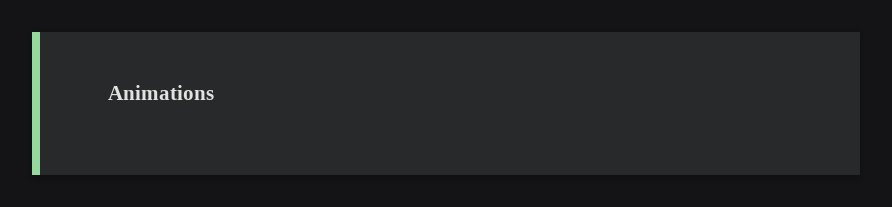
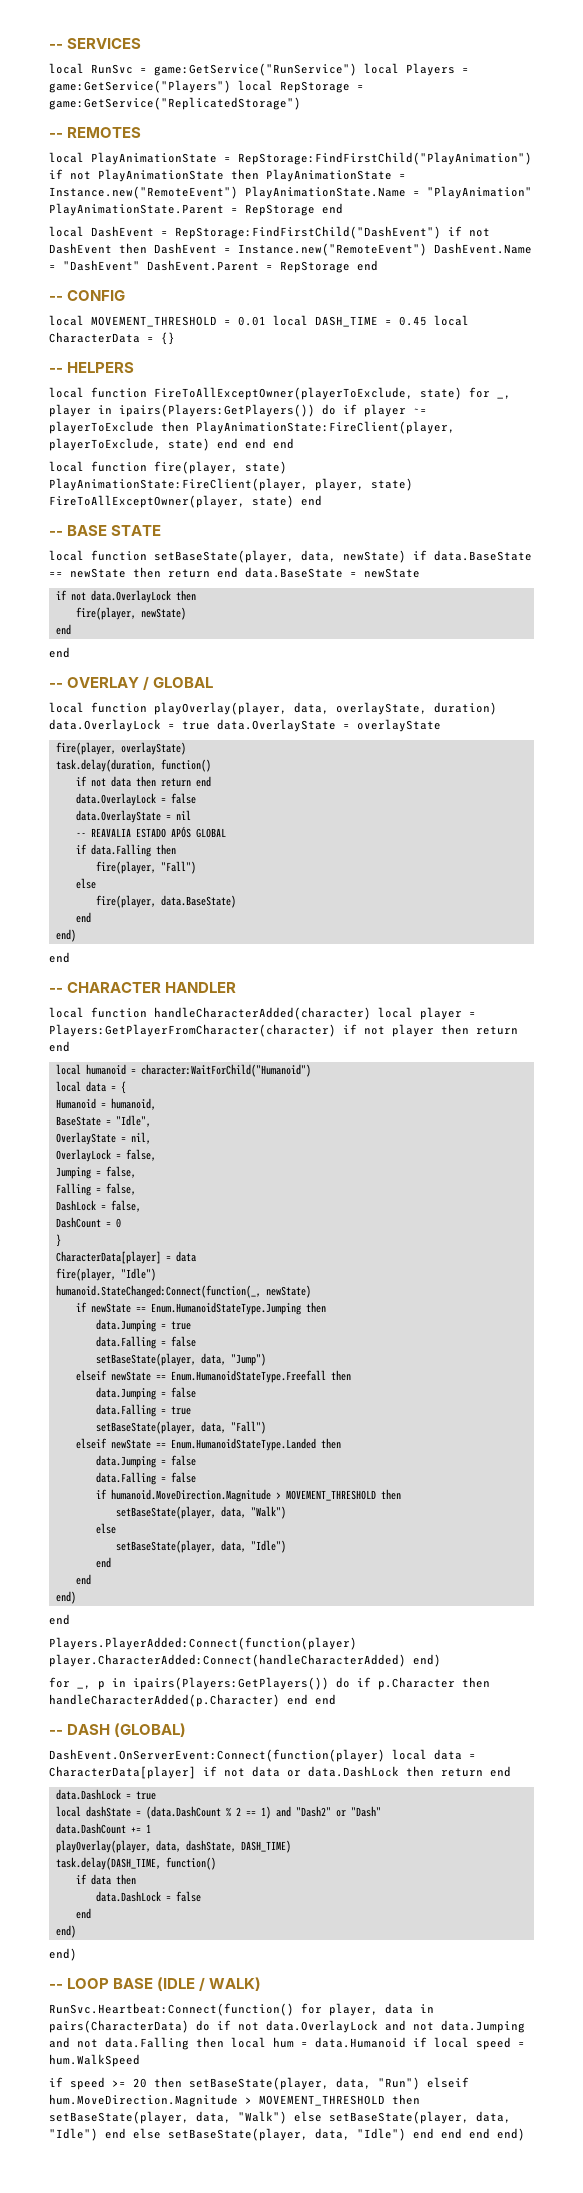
[108,85,214,100] Animations -> [49,38,142,49] [49,63,469,76] [49,80,364,93] [49,97,301,110] [49,127,142,138] [49,152,532,165] [49,169,406,182] [49,186,532,199] [49,203,343,216] [49,226,490,239] [49,243,532,256] [49,260,378,273] [49,290,126,301] [49,315,469,327] [49,332,175,345] [49,362,135,373] [49,387,511,400] [49,404,427,417] [49,421,455,434] [49,438,294,451] [49,461,287,474] [49,478,413,491] [49,495,322,508] [49,525,162,536] [49,550,532,563] [49,567,420,578] [55,590,196,603] [75,607,186,620] [55,624,71,635] [49,647,70,658] [49,676,214,690] [49,702,497,715] [49,719,441,732] [55,742,186,755] [55,759,211,772] [75,776,211,787] [75,793,196,806] [75,810,191,823] [75,827,226,838] [75,844,176,857] [95,861,196,874] [75,878,96,889] [95,895,236,908] [75,912,91,923] [55,929,76,942] [49,952,70,963] [49,982,237,993] [49,1007,476,1020] [49,1024,518,1037] [49,1041,70,1052] [55,1064,311,1077] [55,1081,126,1094] [55,1098,156,1110] [55,1115,151,1127] [55,1132,151,1145] [55,1149,156,1162] [55,1166,136,1179] [55,1183,136,1196] [55,1200,141,1212] [55,1217,121,1228] [55,1234,61,1247] [55,1251,196,1264] [55,1268,156,1281] [55,1285,311,1298] [75,1302,326,1315] [95,1319,191,1332] [95,1336,196,1349] [95,1353,266,1366] [75,1370,351,1383] [95,1387,196,1400] [95,1404,191,1417] [95,1421,266,1434] [75,1438,341,1451] [95,1455,196,1468] [95,1472,196,1485] [95,1489,401,1502] [115,1506,286,1519] [95,1523,116,1534] [115,1540,286,1553] [95,1557,111,1568] [75,1574,91,1585] [55,1591,76,1604] [49,1614,70,1625] [49,1637,357,1650] [49,1654,441,1667] [49,1677,490,1690] [49,1694,336,1707] [49,1723,187,1737] [49,1749,476,1762] [49,1766,511,1779] [55,1789,156,1800] [55,1806,381,1819] [55,1823,151,1834] [55,1840,291,1853] [55,1857,216,1870] [75,1874,136,1885] [95,1891,201,1902] [75,1908,91,1919] [55,1925,76,1938] [49,1948,77,1961] [49,1977,262,1991] [49,2003,434,2016] [49,2020,525,2033] [49,2037,525,2050] [49,2054,140,2067] [49,2077,469,2090] [49,2094,420,2107] [49,2111,511,2124] [49,2128,525,2141] -- SERVICES // local RunSvc = game:GetService("RunService") local Players = game:GetService("Players") local RepStorage = game:GetService("ReplicatedStorage") // -- REMOTES // local PlayAnimationState = RepStorage:FindFirstChild("PlayAnimation") if not PlayAnimationState then PlayAnimationState = Instance.new("RemoteEvent") PlayAnimationState.Name = "PlayAnimation" PlayAnimationState.Parent = RepStorage end // local DashEvent = RepStorage:FindFirstChild("DashEvent") if not DashEvent then DashEvent = Instance.new("RemoteEvent") DashEvent.Name = "DashEvent" DashEvent.Parent = RepStorage end // -- CONFIG // local MOVEMENT_THRESHOLD = 0.01 local DASH_TIME = 0.45 local CharacterData = {} // -- HELPERS // local function FireToAllExceptOwner(playerToExclude, state) for _, player in ipairs(Players:GetPlayers()) do if player ~= playerToExclude then PlayAnimationState:FireClient(player, playerToExclude, state) end end end // local function fire(player, state) PlayAnimationState:FireClient(player, player, state) FireToAllExceptOwner(player, state) end // -- BASE STATE // local function setBaseState(player, data, newState) if data.BaseState == newState then return end data.BaseState = newState // if not data.OverlayLock then // fire(player, newState) // end // end // -- OVERLAY / GLOBAL // local function playOverlay(player, data, overlayState, duration) data.OverlayLock = true data.OverlayState = overlayState // fire(player, overlayState) // task.delay(duration, function() // if not data then return end // data.OverlayLock = false // data.OverlayState = nil // -- REAVALIA ESTADO APÓS GLOBAL // if data.Falling then // fire(player, "Fall") // else // fire(player, data.BaseState) // end // end) // end // -- CHARACTER HANDLER // local function handleCharacterAdded(character) local player = Players:GetPlayerFromCharacter(character) if not player then return end // local humanoid = character:WaitForChild("Humanoid") // local data = { // Humanoid = humanoid, // BaseState = "Idle", // OverlayState = nil, // OverlayLock = false, // Jumping = false, // Falling = false, // DashLock = false, // DashCount = 0 // } // CharacterData[player] = data // fire(player, "Idle") // humanoid.StateChanged:Connect(function(_, newState) // if newState == Enum.HumanoidStateType.Jumping then // data.Jumping = true // data.Falling = false // setBaseState(player, data, "Jump") // elseif newState == Enum.HumanoidStateType.Freefall then // data.Jumping = false // data.Falling = true // setBaseState(player, data, "Fall") // elseif newState == Enum.HumanoidStateType.Landed then // data.Jumping = false // data.Falling = false // if humanoid.MoveDirection.Magnitude > MOVEMENT_THRESHOLD then // setBaseState(player, data, "Walk") // else // setBaseState(player, data, "Idle") // end // end // end) // end // Players.PlayerAdded:Connect(function(player) player.CharacterAdded:Connect(handleCharacterAdded) end) // for _, p in ipairs(Players:GetPlayers()) do if p.Character then handleCharacterAdded(p.Character) end end // -- DASH (GLOBAL) // DashEvent.OnServerEvent:Connect(function(player) local data = CharacterData[player] if not data or data.DashLock then return end // data.DashLock = true // local dashState = (data.DashCount % 2 == 1) and "Dash2" or "Dash" // data.DashCount += 1 // playOverlay(player, data, dashState, DASH_TIME) // task.delay(DASH_TIME, function() // if data then // data.DashLock = false // end // end) // end) // -- LOOP BASE (IDLE / WALK) // RunSvc.Heartbeat:Connect(function() for player, data in pairs(CharacterData) do if not data.OverlayLock and not data.Jumping and not data.Falling then local hum = data.Humanoid if local speed = hum.WalkSpeed // if speed >= 20 then setBaseState(player, data, "Run") elseif hum.MoveDirection.Magnitude > MOVEMENT_THRESHOLD then setBaseState(player, data, "Walk") else setBaseState(player, data, "Idle") end else setBaseState(player, data, "Idle") end end end end)

